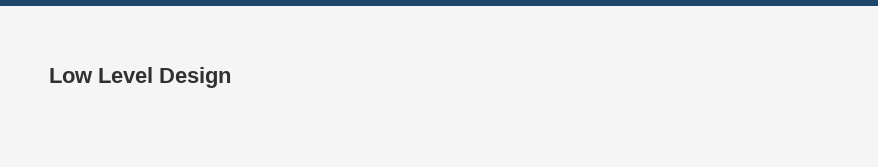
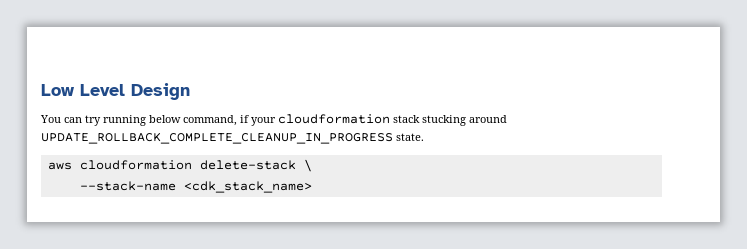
(231, 77) none -> [40,114,507,126] [41,132,424,144] [47,159,312,172] [79,181,312,193] // You can try running below command, if your cloudformation stack stucking around UPDATE_ROLLBACK_COMPLETE_CLEANUP_IN_PROGRESS state. // aws cloudformation delete-stack \ // --stack-name <cdk_stack_name>

